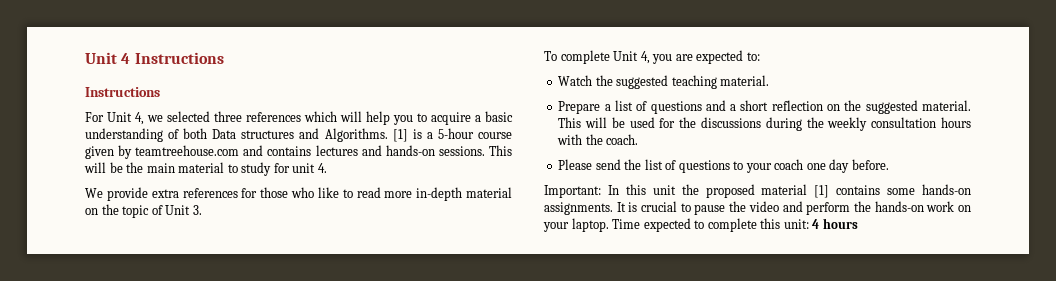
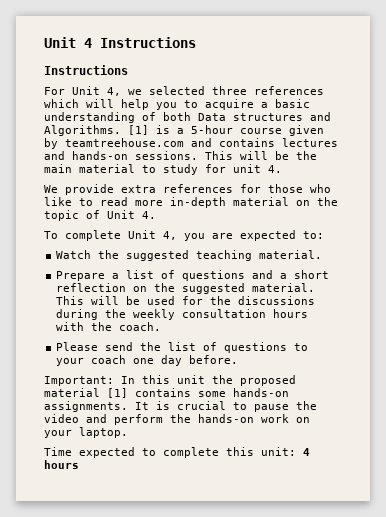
[192,205,202,215] 3. -> [142,211,156,219] 4.
(609, 225) none -> (128, 432) //

